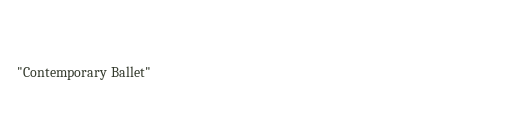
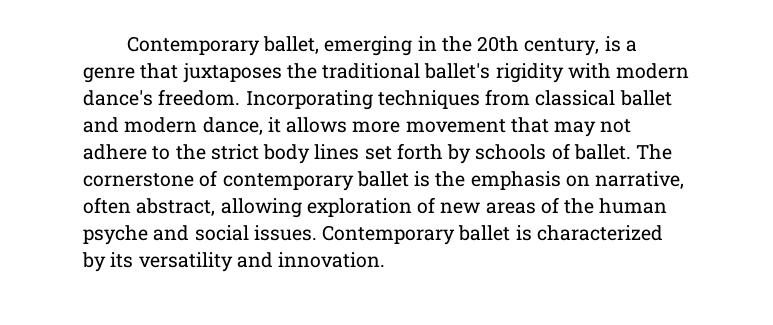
[17,66,151,80] "Contemporary Ballet" -> [126,36,638,56] [83,63,690,83] [83,89,672,110] [83,117,632,137] [83,143,673,164] [83,170,685,191] [83,197,668,218] [83,225,663,245] [82,252,386,272] Contemporary ballet, emerging in the 20th century, is a genre that juxtaposes the traditional ballet's rigidity with modern dance's freedom. Incorporating techniques from classical ballet and modern dance, it allows more movement that may not adhere to the strict body lines set forth by schools of ballet. The cornerstone of contemporary ballet is the emphasis on narrative, often abstract, allowing exploration of new areas of the human psyche and social issues. Contemporary ballet is characterized by its versatility and innovation.

